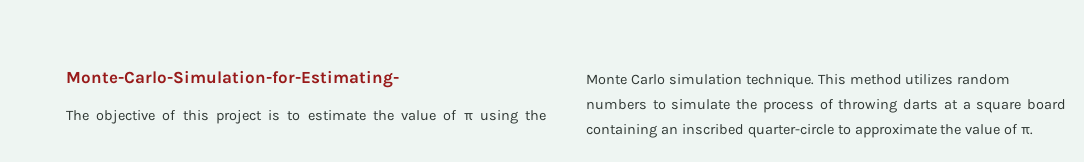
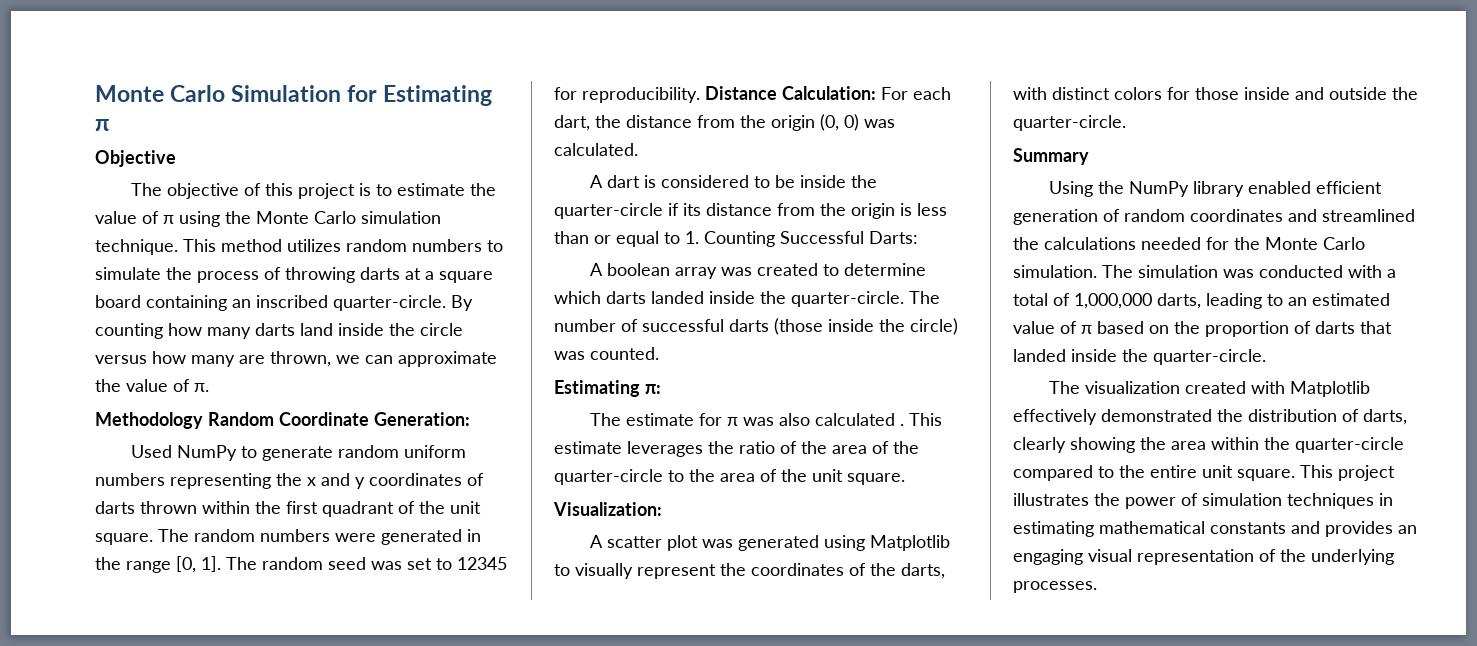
[66,70,399,88] Monte-Carlo-Simulation-for-Estimating- -> [95,85,493,106] [95,119,110,131] [95,150,176,167] Monte Carlo Simulation for Estimating π // Objective
[747,124,851,138] quarter-circle to -> [333,295,473,311] [95,323,463,339] [95,351,393,367] quarter-circle. By counting how many darts land inside the circle versus how many are thrown, we can
(1034, 131) none -> [95,412,470,429] [131,445,467,461] [95,473,484,489] [95,501,481,517] [95,529,481,545] [95,556,507,573] [554,86,951,103] [554,114,895,131] [554,143,638,156] [590,175,878,188] [554,203,947,219] [554,231,918,247] [590,263,927,279] [554,291,940,307] [554,318,958,335] [554,347,659,360] [554,380,661,397] [590,413,943,426] [554,441,919,457] [554,469,905,485] [553,502,662,516] [590,535,951,551] [554,563,945,579] [1013,87,1418,100] [1013,115,1126,131] [1013,148,1089,165] [1049,181,1383,197] [1013,209,1415,225] [1013,237,1365,250] [1013,265,1396,278] [1013,293,1390,309] [1013,321,1392,337] [1013,349,1266,365] [1049,381,1371,397] [1013,409,1407,425] [1013,437,1404,453] [1013,465,1395,481] [1013,493,1393,509] [1013,521,1417,537] [1013,549,1394,565] [1013,581,1097,593] // Methodology Random Coordinate Generation: // Used NumPy to generate random uniform numbers representing the x and y coordinates of darts thrown within the first quadrant of the unit square. The random numbers were generated in the range [0, 1]. The random seed was set to 12345 for reproducibility. Distance Calculation: For each dart, the distance from the origin (0, 0) was calculated. // A dart is considered to be inside the quarter-circle if its distance from the origin is less than or equal to 1. Counting Successful Darts: // A boolean array was created to determine which darts landed inside the quarter-circle. The number of successful darts (those inside the circle) was counted. // Estimating π: // The estimate for π was also calculated . This estimate leverages the ratio of the area of the quarter-circle to the area of the unit square. // Visualization: // A scatter plot was generated using Matplotlib to visually represent the coordinates of the darts, with distinct colors for those inside and outside the quarter-circle. // Summary // Using the NumPy library enabled efficient generation of random coordinates and streamlined the calculations needed for the Monte Carlo simulation. The simulation was conducted with a total of 1,000,000 darts, leading to an estimated value of π based on the proportion of darts that landed inside the quarter-circle. // The visualization created with Matplotlib effectively demonstrated the distribution of darts, clearly showing the area within the quarter-circle compared to the entire unit square. This project illustrates the power of simulation techniques in estimating mathematical constants and provides an engaging visual representation of the underlying processes.

